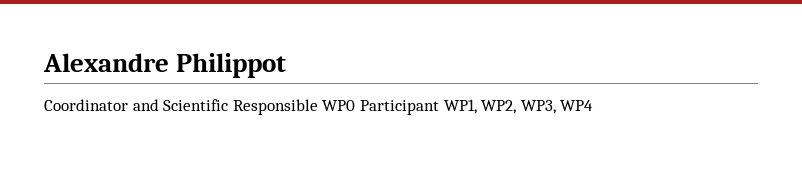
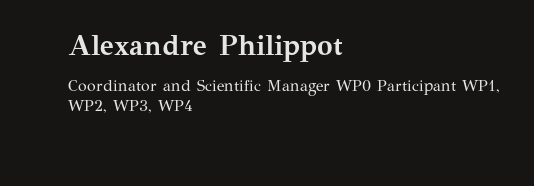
[232,99,318,115] Responsible -> [267,80,330,96] Manager

